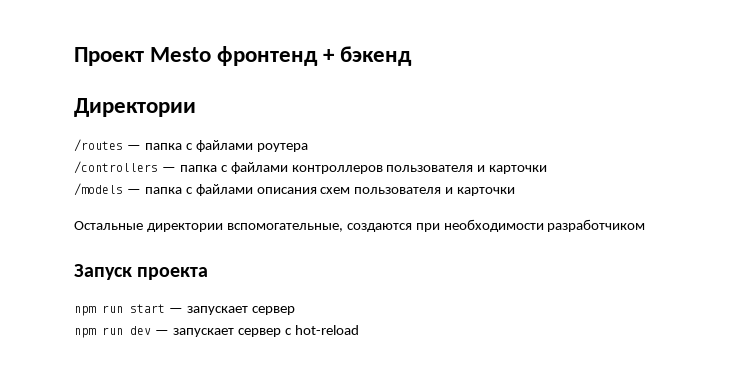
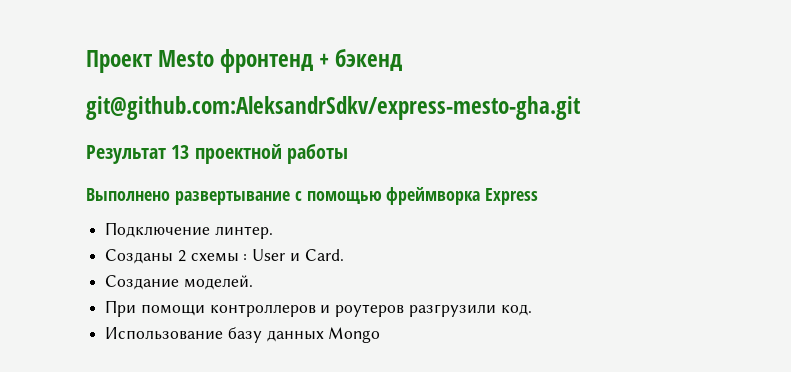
[74,98,196,117] [74,139,308,152] [74,161,548,174] [74,183,516,196] [74,219,646,232] [74,264,209,280] [74,304,295,316] [74,325,359,338] Директории // /routes — папка с файлами роутера // /controllers — папка с файлами контроллеров пользователя и карточки // /models — папка с файлами описания схем пользователя и карточки // Остальные директории вспомогательные, создаются при необходимости разработчиком // Запуск проекта // npm run start — запускает сервер // npm run dev — запускает сервер с hot-reload -> [86,96,580,120] [86,144,349,164] [86,187,539,205] [105,222,273,239] [105,249,344,264] [105,275,253,290] [105,300,532,317] [105,327,381,343] git@github.com:AleksandrSdkv/express-mesto-gha.git // Результат 13 проектной работы // Выполнено развертывание с помощью фреймворка Express // Подключение линтер. // Созданы 2 схемы : User и Card. // Создание моделей. // При помощи контроллеров и роутеров разгрузили код. // Использование базу данных Mongo

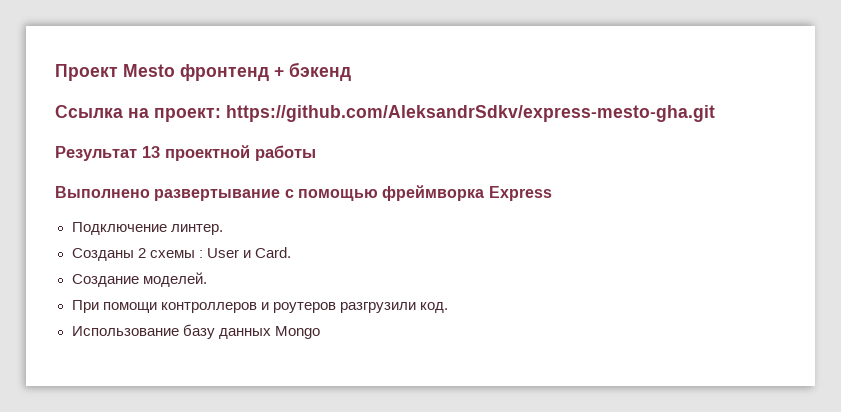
[86,96,580,120] git@github.com:AleksandrSdkv/express-mesto-gha.git -> [55,105,715,122] Ссылка на проект: https://github.com/AleksandrSdkv/express-mesto-gha.git

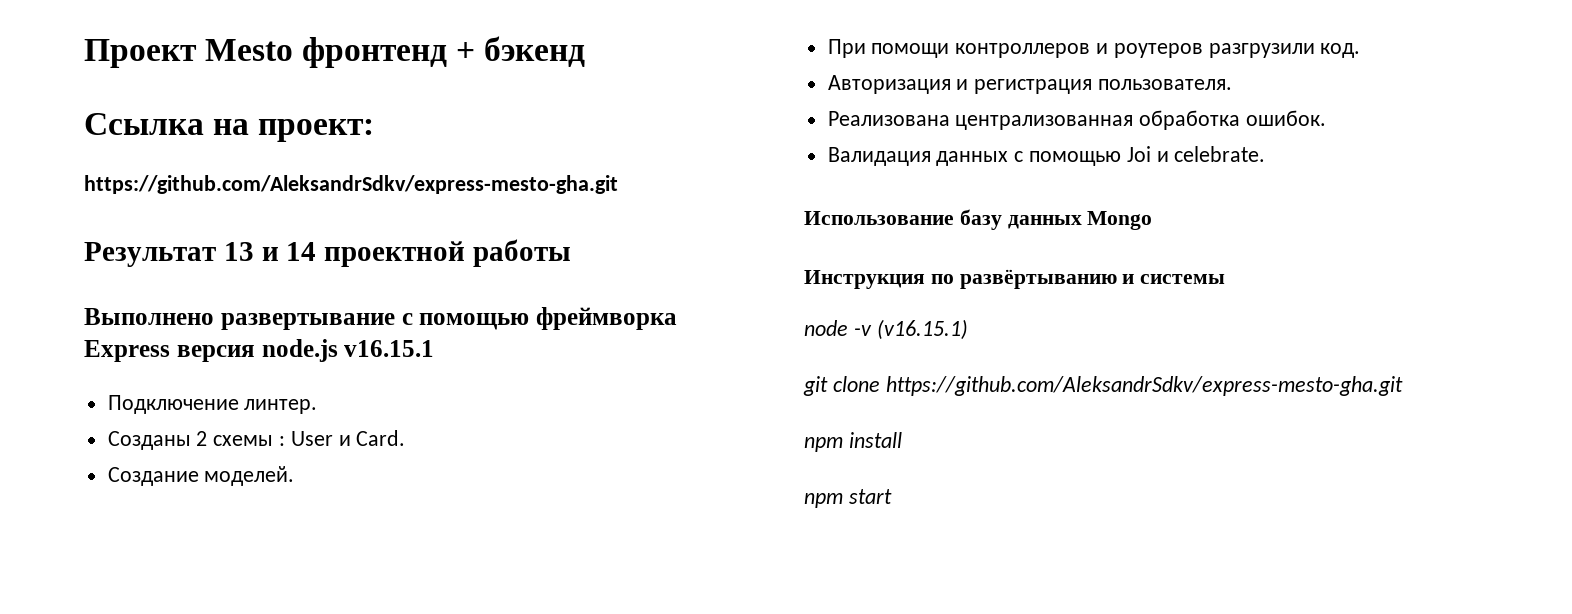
(221, 115) none -> (375, 130) //
(160, 152) none -> [261,242,317,261] и 14
(552, 193) none -> [176,339,435,362] версия node.js v16.15.1
[71,324,320,339] Использование базу данных Mongo -> [827,75,1233,94] [827,110,1327,130] [827,146,1266,166] [804,209,1153,230] [804,269,1226,289] [804,319,968,340] [803,376,1403,396] [804,432,902,452] [804,489,892,508] Авторизация и регистрация пользователя. // Реализована централизованная обработка ошибок. // Валидация данных с помощью Joi и celebrate. // Использование базу данных Mongo // Инструкция по развёртыванию и системы // node -v (v16.15.1) // git clone https://github.com/AleksandrSdkv/express-mesto-gha.git // npm install // npm start

